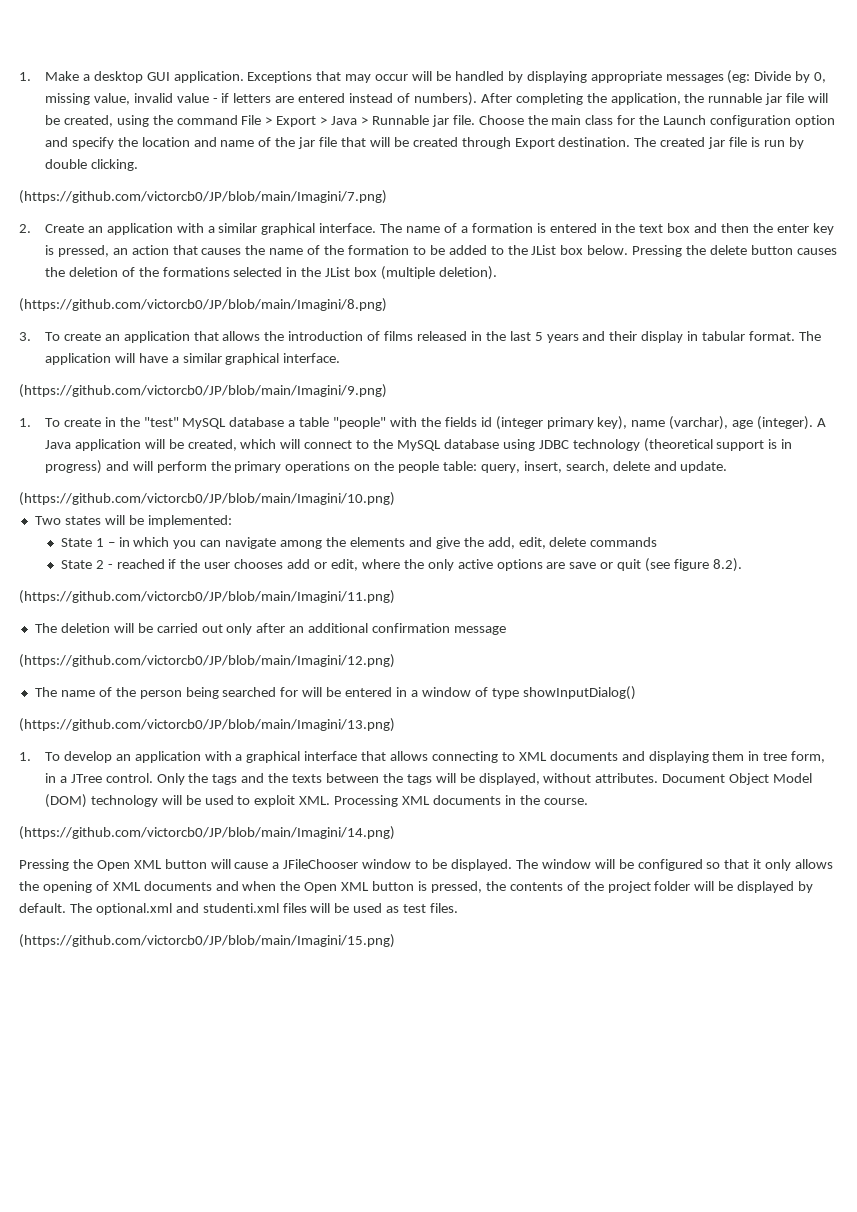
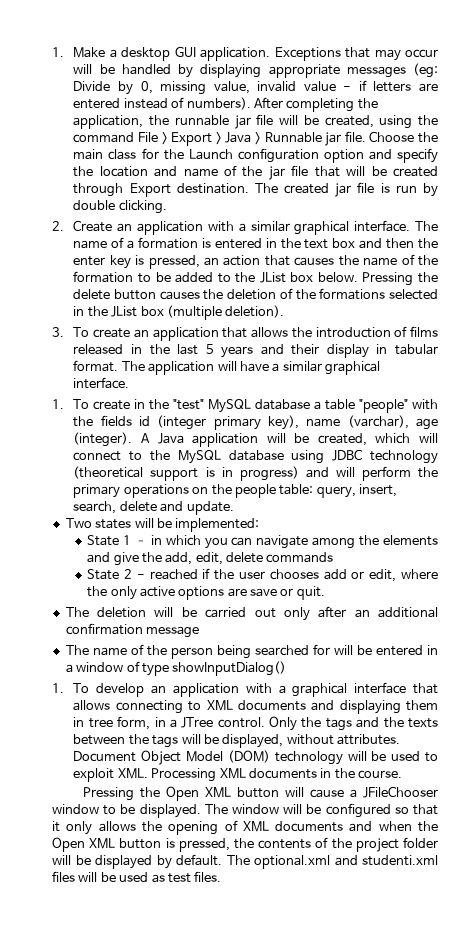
[19,190,387,204] // (https://github.com/victorcb0/JP/blob/main/Imagini/7.png) -> (167, 207) none
[19,298,387,312] // (https://github.com/victorcb0/JP/blob/main/Imagini/8.png) -> (285, 311) none
[19,384,387,398] // (https://github.com/victorcb0/JP/blob/main/Imagini/9.png) -> (130, 383) none
[19,492,395,506] // (https://github.com/victorcb0/JP/blob/main/Imagini/10.png) -> (234, 508) none
[617,558,742,572] [19,590,395,604] quit (see figure 8.2). // (https://github.com/victorcb0/JP/blob/main/Imagini/11.png) -> [296,586,325,600] quit.
[19,654,395,668] // (https://github.com/victorcb0/JP/blob/main/Imagini/12.png) -> (200, 632) none
[19,718,395,732] // (https://github.com/victorcb0/JP/blob/main/Imagini/13.png) -> (287, 668) none
[19,826,395,840] // (https://github.com/victorcb0/JP/blob/main/Imagini/14.png) -> (403, 774) none
[19,934,395,948] // (https://github.com/victorcb0/JP/blob/main/Imagini/15.png) -> (222, 876) none

